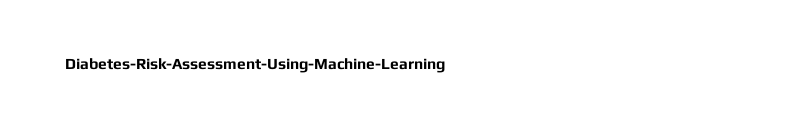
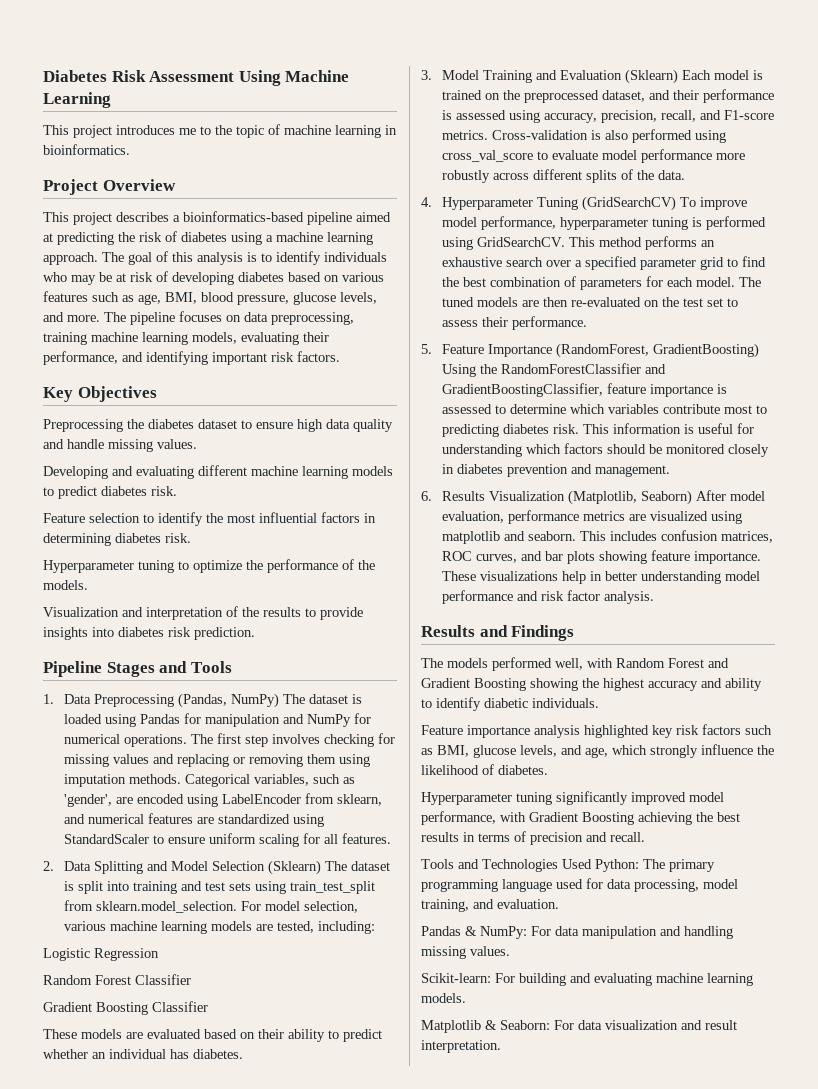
[65,58,445,73] Diabetes-Risk-Assessment-Using-Machine-Learning -> [43,70,350,86] [43,92,111,108] [43,124,397,138] [43,144,130,155] [43,179,176,195] [43,211,391,225] [43,231,373,245] [43,251,387,265] [43,271,384,285] [43,291,377,305] [43,311,354,325] [43,332,329,345] [43,351,340,365] [43,386,157,402] [43,419,393,432] [43,439,197,452] [43,465,393,479] [43,486,177,499] [43,512,376,526] [43,533,191,546] [43,559,375,573] [43,580,88,590] [43,606,363,620] [43,627,255,640] [43,661,232,677] [43,693,363,708] [64,713,372,727] [64,733,396,747] [64,754,371,767] [64,774,356,787] [64,793,383,807] [64,813,325,827] [64,833,392,847] [43,860,391,875] [64,881,376,894] [64,900,359,913] [64,921,376,934] [43,948,159,961] [43,974,191,985] [43,1001,208,1015] [43,1029,382,1042] [43,1049,243,1059] [421,69,764,84] [442,89,775,103] [442,110,775,123] [442,129,727,143] [442,149,746,163] [442,169,686,183] [421,196,748,211] [442,216,767,230] [442,236,716,250] [442,256,767,270] [442,276,762,290] [442,297,739,307] [442,316,588,330] [421,343,760,358] [442,363,667,377] [442,383,728,397] [442,404,768,414] [442,423,755,437] [442,443,770,457] [442,464,671,477] [421,490,766,505] [442,510,743,524] [442,530,774,544] [442,550,762,564] [442,571,761,584] [442,590,655,604] [421,625,575,641] [421,657,729,671] [421,678,762,691] [421,697,599,711] [421,724,772,738] [421,744,774,758] [421,764,548,775] [421,791,724,805] [421,811,740,825] [421,831,645,845] [421,859,715,872] [421,878,738,892] [421,899,559,912] [421,926,733,939] [421,946,510,959] [421,973,753,986] [421,993,466,1003] [421,1020,737,1033] [421,1040,501,1053] Diabetes Risk Assessment Using Machine Learning // This project introduces me to the topic of machine learning in bioinformatics. // Project Overview // This project describes a bioinformatics-based pipeline aimed at predicting the risk of diabetes using a machine learning approach. The goal of this analysis is to identify individuals who may be at risk of developing diabetes based on various features such as age, BMI, blood pressure, glucose levels, and more. The pipeline focuses on data preprocessing, training machine learning models, evaluating their performance, and identifying important risk factors. // Key Objectives // Preprocessing the diabetes dataset to ensure high data quality and handle missing values. // Developing and evaluating different machine learning models to predict diabetes risk. // Feature selection to identify the most influential factors in determining diabetes risk. // Hyperparameter tuning to optimize the performance of the models. // Visualization and interpretation of the results to provide insights into diabetes risk prediction. // Pipeline Stages and Tools // 1. Data Preprocessing (Pandas, NumPy) The dataset is loaded using Pandas for manipulation and NumPy for numerical operations. The first step involves checking for missing values and replacing or removing them using imputation methods. Categorical variables, such as 'gender', are encoded using LabelEncoder from sklearn, and numerical features are standardized using StandardScaler to ensure uniform scaling for all features. // 2. Data Splitting and Model Selection (Sklearn) The dataset is split into training and test sets using train_test_split from sklearn.model_selection. For model selection, various machine learning models are tested, including: // Logistic Regression // Random Forest Classifier // Gradient Boosting Classifier // These models are evaluated based on their ability to predict whether an individual has diabetes. // 3. Model Training and Evaluation (Sklearn) Each model is trained on the preprocessed dataset, and their performance is assessed using accuracy, precision, recall, and F1-score metrics. Cross-validation is also performed using cross_val_score to evaluate model performance more robustly across different splits of the data. // 4. Hyperparameter Tuning (GridSearchCV) To improve model performance, hyperparameter tuning is performed using GridSearchCV. This method performs an exhaustive search over a specified parameter grid to find the best combination of parameters for each model. The tuned models are then re-evaluated on the test set to assess their performance. // 5. Feature Importance (RandomForest, GradientBoosting) Using the RandomForestClassifier and GradientBoostingClassifier, feature importance is assessed to determine which variables contribute most to predicting diabetes risk. This information is useful for understanding which factors should be monitored closely in diabetes prevention and management. // 6. Results Visualization (Matplotlib, Seaborn) After model evaluation, performance metrics are visualized using matplotlib and seaborn. This includes confusion matrices, ROC curves, and bar plots showing feature importance. These visualizations help in better understanding model performance and risk factor analysis. // Results and Findings // The models performed well, with Random Forest and Gradient Boosting showing the highest accuracy and ability to identify diabetic individuals. // Feature importance analysis highlighted key risk factors such as BMI, glucose levels, and age, which strongly influence the likelihood of diabetes. // Hyperparameter tuning significantly improved model performance, with Gradient Boosting achieving the best results in terms of precision and recall. // Tools and Technologies Used Python: The primary programming language used for data processing, model training, and evaluation. // Pandas & NumPy: For data manipulation and handling missing values. // Scikit-learn: For building and evaluating machine learning models. // Matplotlib & Seaborn: For data visualization and result interpretation.

